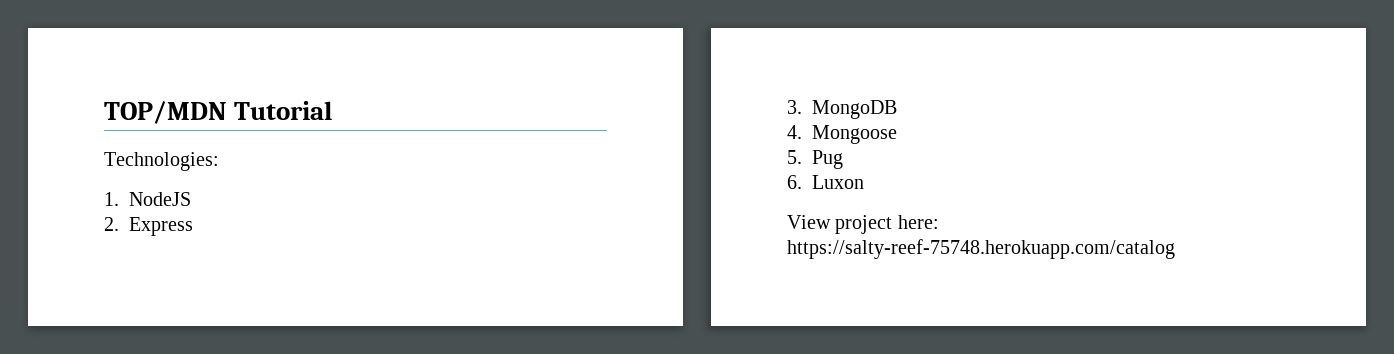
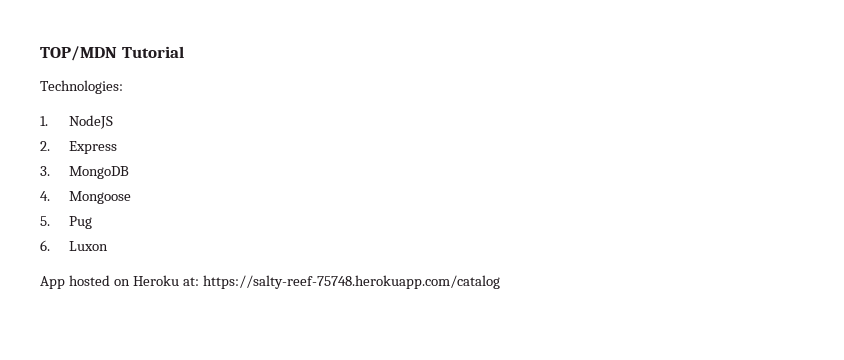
[787,215,939,234] View project here: -> [40,275,199,289] App hosted on Heroku at:

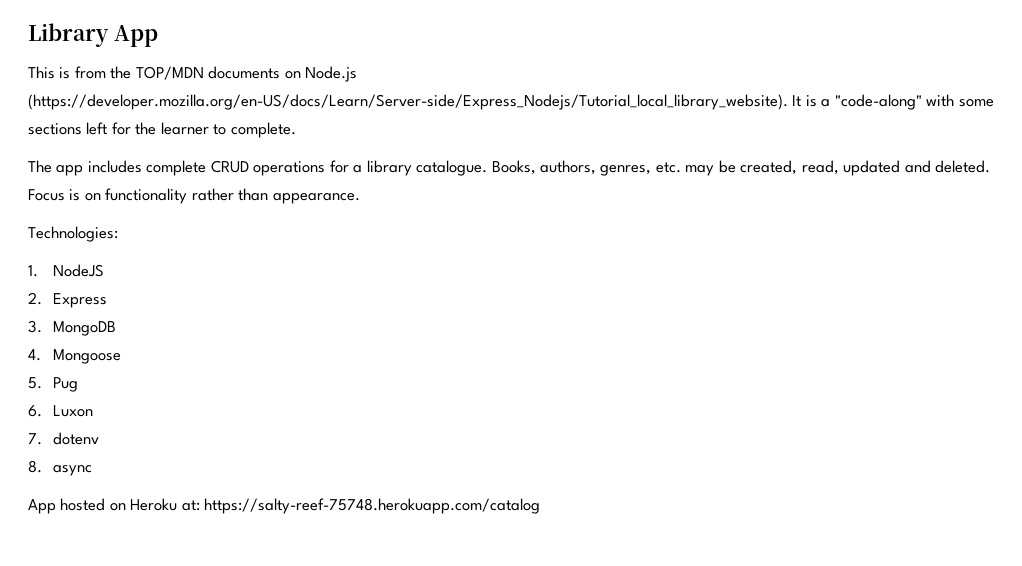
[40,46,184,61] TOP/MDN Tutorial -> [28,23,158,47] [28,66,358,82] [28,94,994,110] [28,122,296,138] [28,160,991,176] [28,188,360,204] Library App // This is from the TOP/MDN documents on Node.js (https://developer.mozilla.org/en-US/docs/Learn/Server-side/Express_Nodejs/Tutorial_local_library_website). It is a "code-along" with some sections left for the learner to complete. // The app includes complete CRUD operations for a library catalogue. Books, authors, genres, etc. may be created, read, updated and deleted. Focus is on functionality rather than appearance.
(108, 246) none -> [28,432,99,445] [28,460,92,476] // 7. dotenv // 8. async

